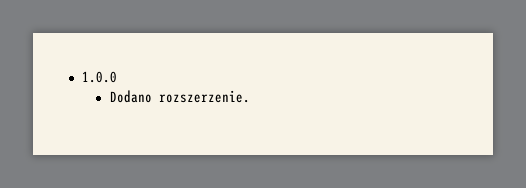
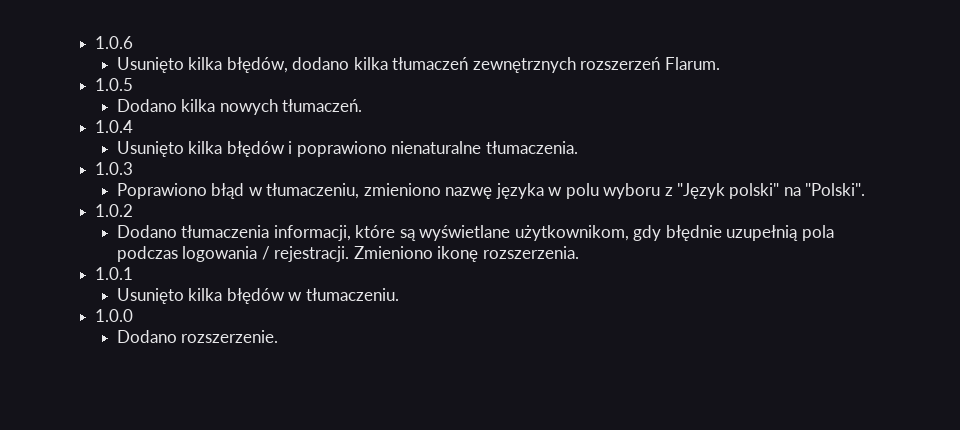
(81, 77) none -> [95,36,134,49] [116,57,720,73] [95,78,134,91] [116,99,363,115] [95,120,134,133] [116,141,578,157] [95,162,134,175] [116,183,866,199] [95,204,134,217] [116,225,834,241] [116,246,579,262] [95,267,134,280] [116,288,399,304] 1.0.6 // Usunięto kilka błędów, dodano kilka tłumaczeń zewnętrznych rozszerzeń Flarum. // 1.0.5 // Dodano kilka nowych tłumaczeń. // 1.0.4 // Usunięto kilka błędów i poprawiono nienaturalne tłumaczenia. // 1.0.3 // Poprawiono błąd w tłumaczeniu, zmieniono nazwę języka w polu wyboru z "Język polski" na "Polski". // 1.0.2 // Dodano tłumaczenia informacji, które są wyświetlane użytkownikom, gdy błędnie uzupełnią pola podczas logowania / rejestracji. Zmieniono ikonę rozszerzenia. // 1.0.1 // Usunięto kilka błędów w tłumaczeniu. //

